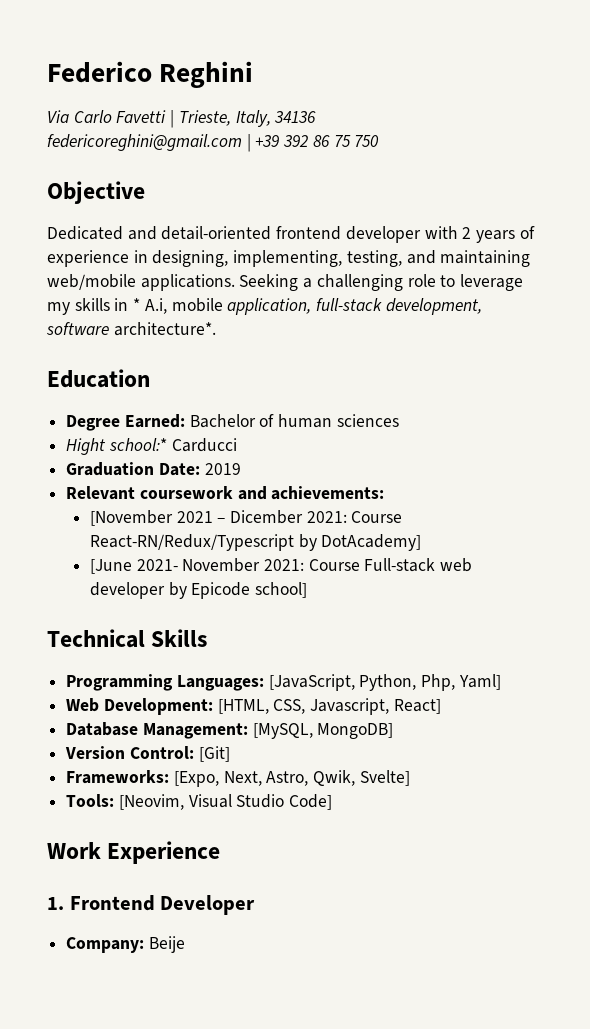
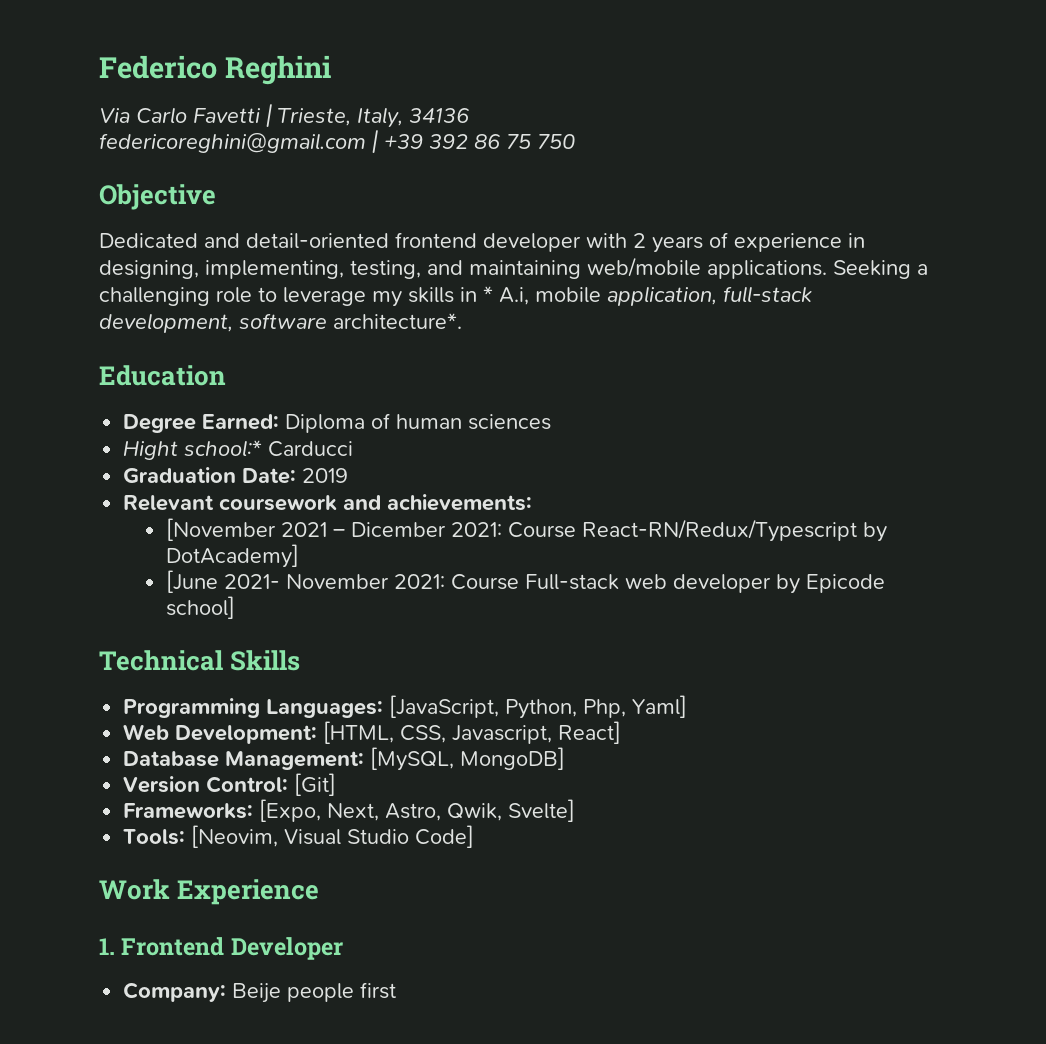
[189,414,256,428] Bachelor -> [285,414,366,433] Diploma
(185, 944) none -> [287,982,397,1002] people first

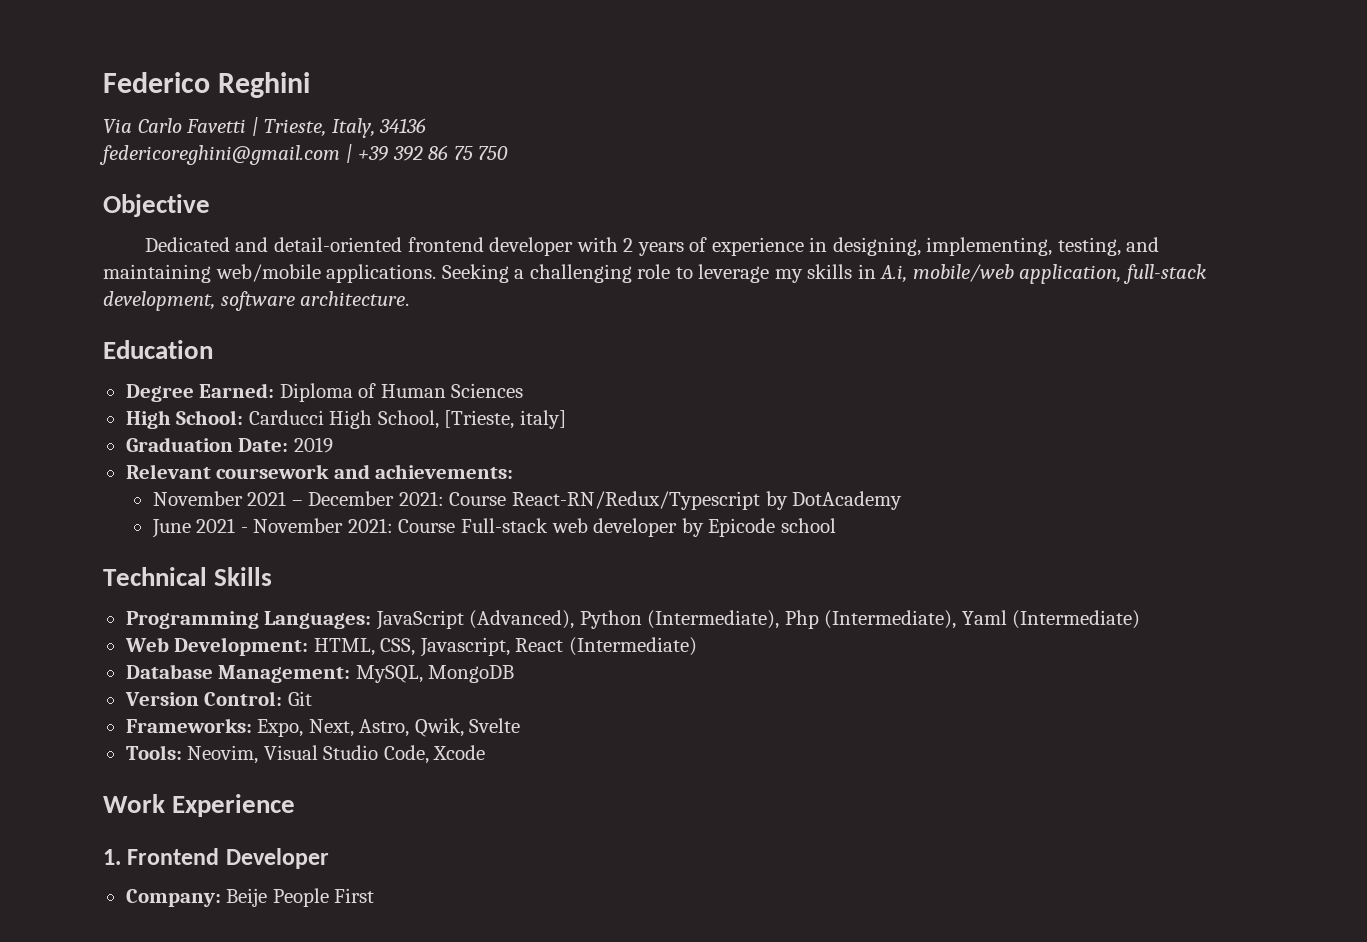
[483,286,601,305] * A.i, mobile -> [880,264,1014,283] A.i, mobile/web
[333,313,462,329] architecture*. -> [300,291,410,306] architecture.
[396,414,552,430] [123,440,354,460] human sciences // Hight school:* Carducci -> [380,383,524,398] [125,410,566,429] Human Sciences // High School: Carducci High School, [Trieste, italy]
[165,518,446,541] [November 2021 – Dicember -> [152,491,395,506] November 2021 – December
[165,544,299,568] [165,570,280,593] DotAcademy] // [June 2021- -> [792,491,903,510] [151,518,248,538] DotAcademy // June 2021 -
[165,596,235,619] school] -> [780,518,836,533] school
[389,695,688,719] [JavaScript, Python, Php, Yaml] -> [375,610,1141,630] JavaScript (Advanced), Python (Intermediate), Php (Intermediate), Yaml (Intermediate)
[323,721,395,744] [HTML, -> [313,638,375,656] HTML,
[558,721,622,744] React] -> [515,637,697,656] React (Intermediate)
[370,747,566,771] [MySQL, MongoDB] -> [355,665,515,683] MySQL, MongoDB
[294,773,337,796] [Git] -> [287,691,312,706] Git
[259,799,322,822] [Expo, -> [257,719,304,737] Expo,
[508,799,576,822] Svelte] -> [469,718,521,733] Svelte
[191,825,279,848] [Neovim, -> [187,745,259,764] Neovim,
[415,825,475,848] Code] -> [383,745,486,764] Code, Xcode
[287,982,397,1002] people first -> [272,888,375,907] People First

